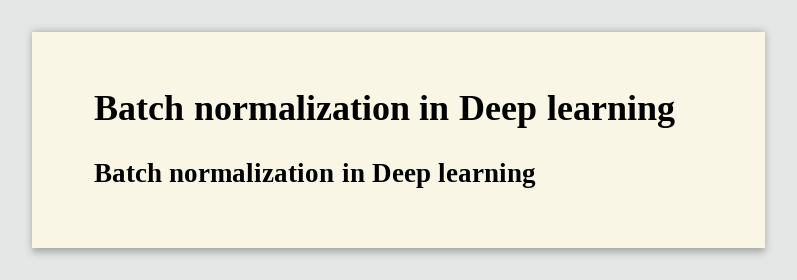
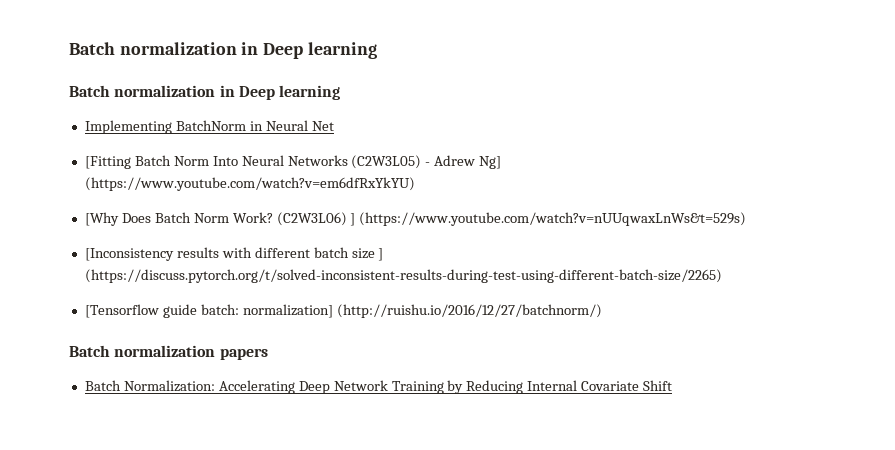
(537, 175) none -> [84,120,334,134] [84,155,502,169] [84,177,415,191] [84,212,747,226] [84,247,384,261] [84,269,722,283] [84,304,602,318] [69,345,268,360] [84,380,673,394] // Implementing BatchNorm in Neural Net // [Fitting Batch Norm Into Neural Networks (C2W3L05) - Adrew Ng] (https://www.youtube.com/watch?v=em6dfRxYkYU) // [Why Does Batch Norm Work? (C2W3L06) ] (https://www.youtube.com/watch?v=nUUqwaxLnWs&t=529s) // [Inconsistency results with different batch size ] (https://discuss.pytorch.org/t/solved-inconsistent-results-during-test-using-different-batch-size/2265) // [Tensorflow guide batch: normalization] (http://ruishu.io/2016/12/27/batchnorm/) // Batch normalization papers // Batch Normalization: Accelerating Deep Network Training by Reducing Internal Covariate Shift

